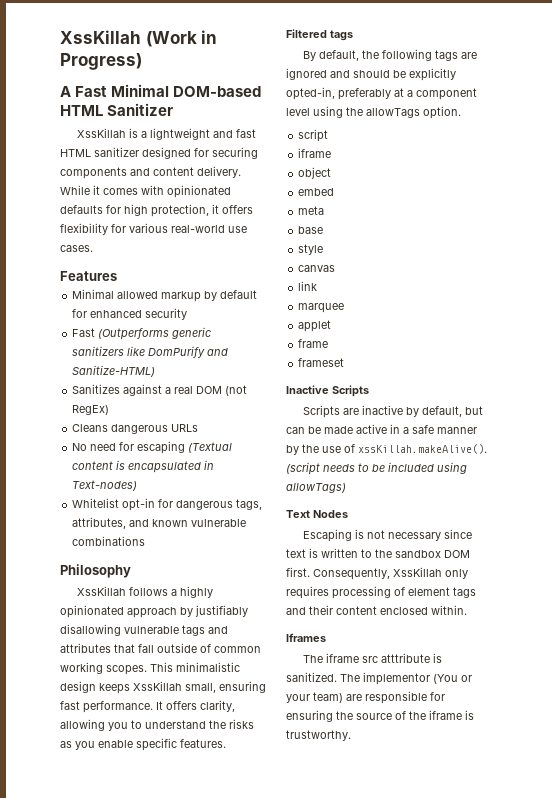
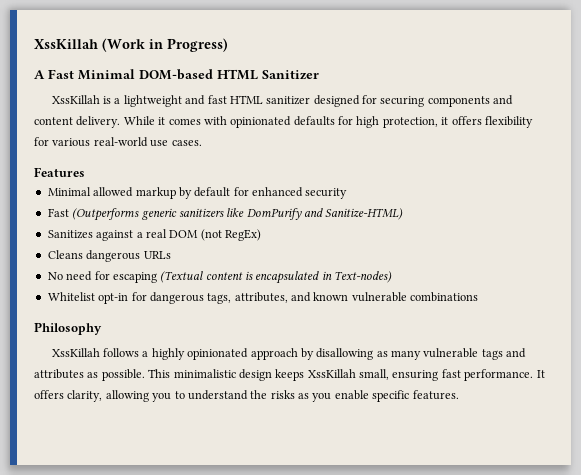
[195,605,248,617] [60,624,121,636] justifiably disallowing -> [316,348,422,360] disallowing as many
[114,643,261,653] [60,662,147,675] that fall outside of common working scopes. -> [87,369,145,381] as possible.
[286,29,353,41] [302,49,477,61] [286,68,456,81] [286,87,477,100] [286,106,461,119] [298,129,329,142] [298,148,332,158] [298,167,332,179] [298,188,335,196] [298,206,325,215] [298,226,324,234] [298,244,324,255] [298,265,336,272] [298,281,318,291] [298,303,345,313] [298,320,332,332] [298,339,329,348] [298,358,345,367] [286,385,369,397] [302,405,483,418] [286,424,477,434] [286,444,487,455] [286,462,467,475] [286,483,346,493] [286,510,348,518] [302,529,472,542] [286,548,470,558] [286,567,468,580] [286,586,476,599] [286,605,467,615] [286,633,326,642] [302,653,442,663] [286,672,472,685] [286,691,445,704] [286,710,474,722] [286,730,351,741] // Filtered tags // By default, the following tags are ignored and should be explicitly opted-in, preferably at a component level using the allowTags option. // script // iframe // object // embed // meta // base // style // canvas // link // marquee // applet // frame // frameset // Inactive Scripts // Scripts are inactive by default, but can be made active in a safe manner by the use of xssKillah.makeAlive(). (script needs to be included using allowTags) // Text Nodes // Escaping is not necessary since text is written to the sandbox DOM first. Consequently, XssKillah only requires processing of element tags and their content enclosed within. // Iframes // The iframe src atttribute is sanitized. The implementor (You or your team) are responsible for ensuring the source of the iframe is trustworthy. -> (459, 395) none

